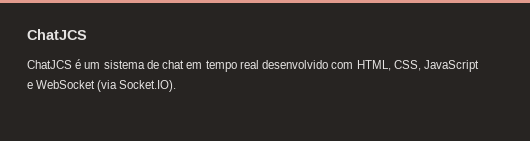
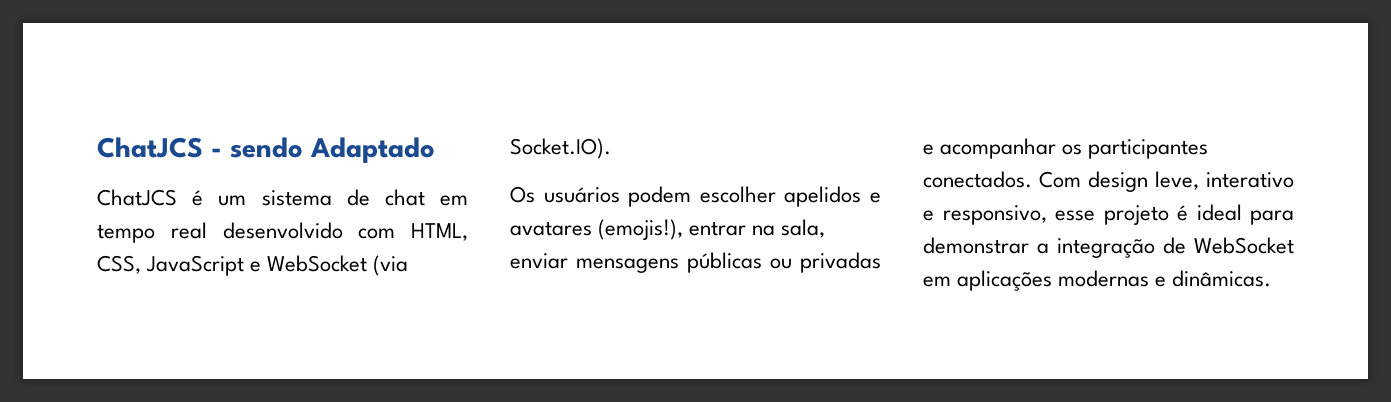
[27,29,87,40] ChatJCS -> [97,137,435,163] ChatJCS - sendo Adaptado
(177, 86) none -> [510,186,881,207] [510,219,826,240] [510,252,881,273] [923,138,1209,159] [923,171,1294,192] [923,204,1294,225] [923,237,1294,258] [923,270,1272,291] // Os usuários podem escolher apelidos e avatares (emojis!), entrar na sala, enviar mensagens públicas ou privadas e acompanhar os participantes conectados. Com design leve, interativo e responsivo, esse projeto é ideal para demonstrar a integração de WebSocket em aplicações modernas e dinâmicas.

